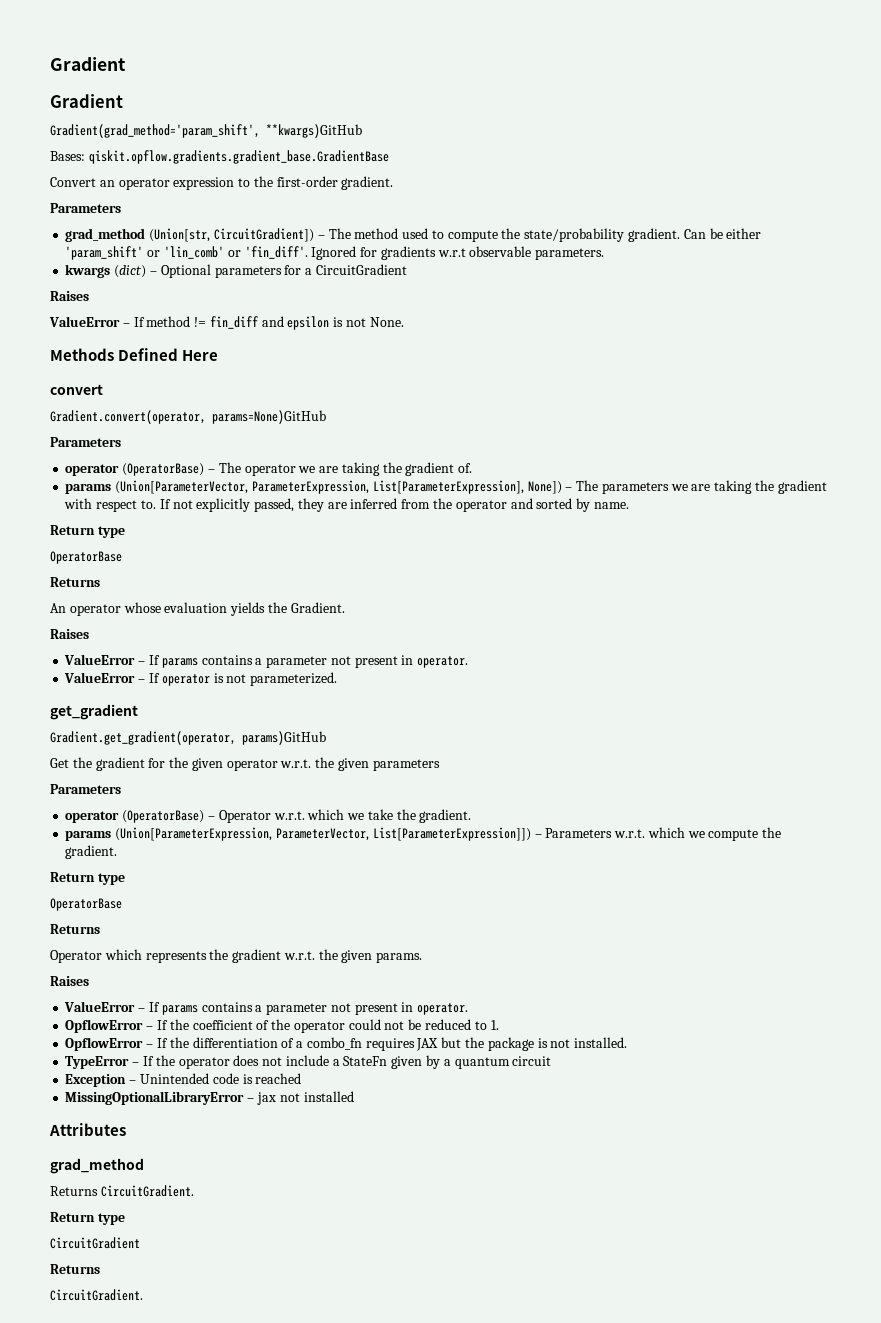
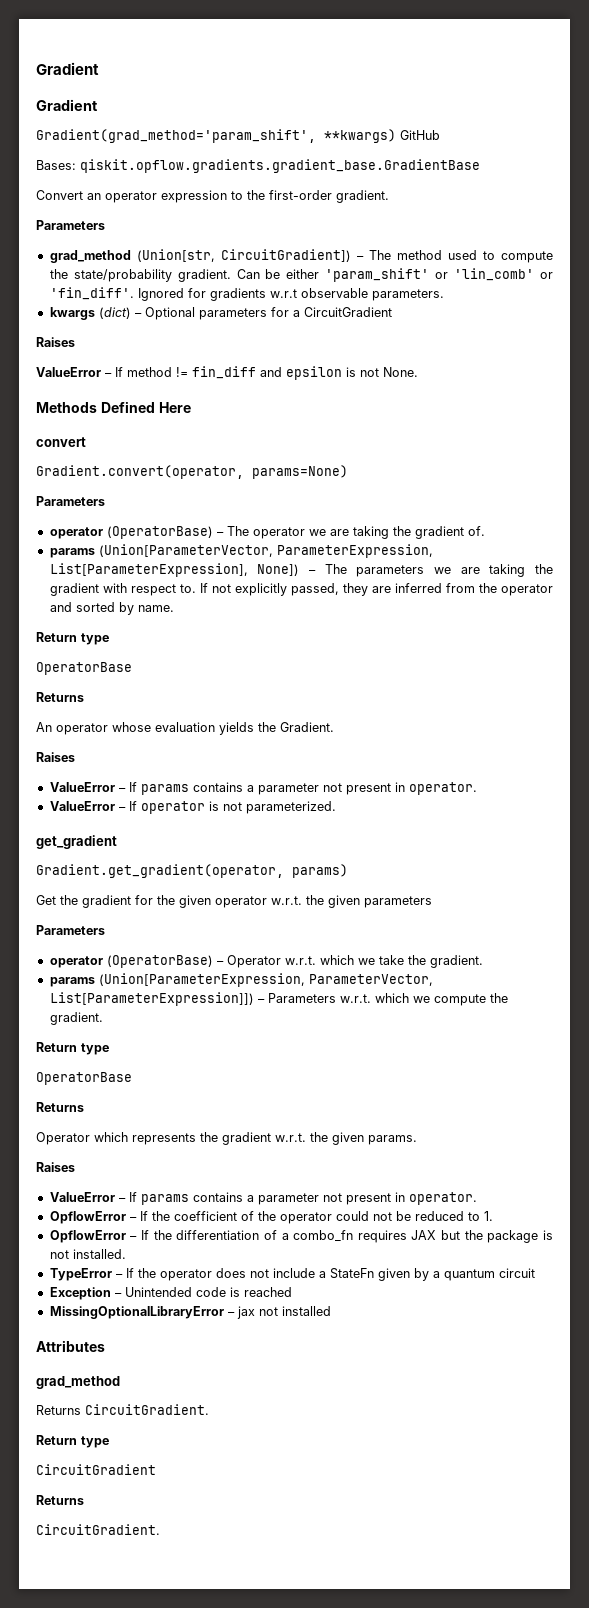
[266,124,362,138] **kwargs)GitHub -> [324,129,440,143] **kwargs) GitHub
[212,410,326,424] params=None)GitHub -> [252,465,348,479] params=None)
[242,731,326,745] params)GitHub -> [292,864,348,878] params)

